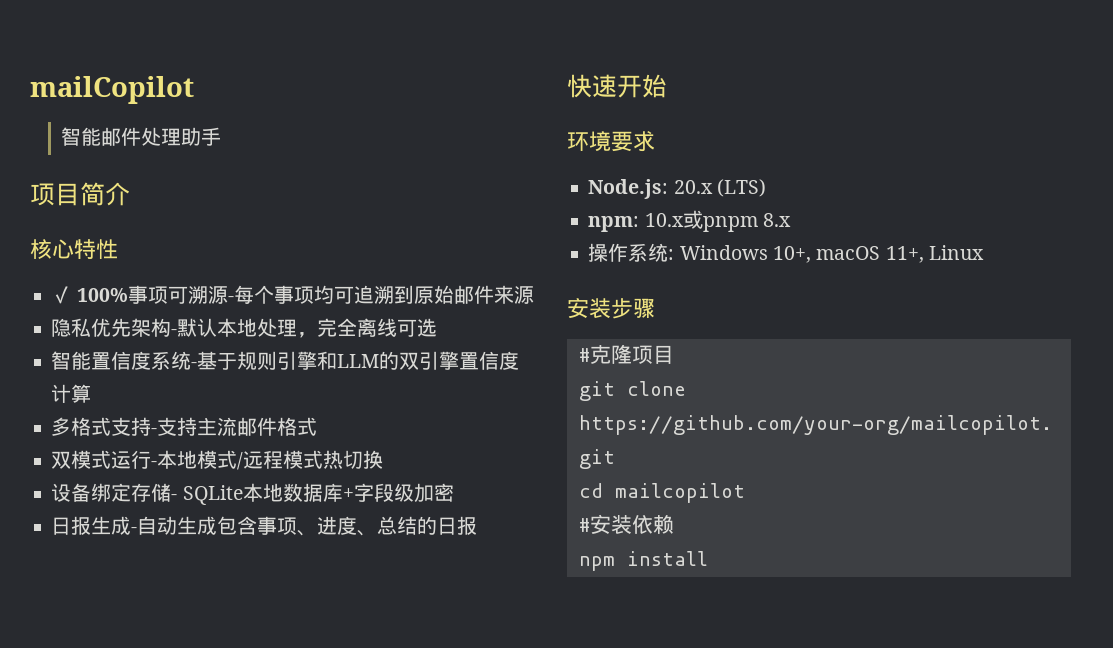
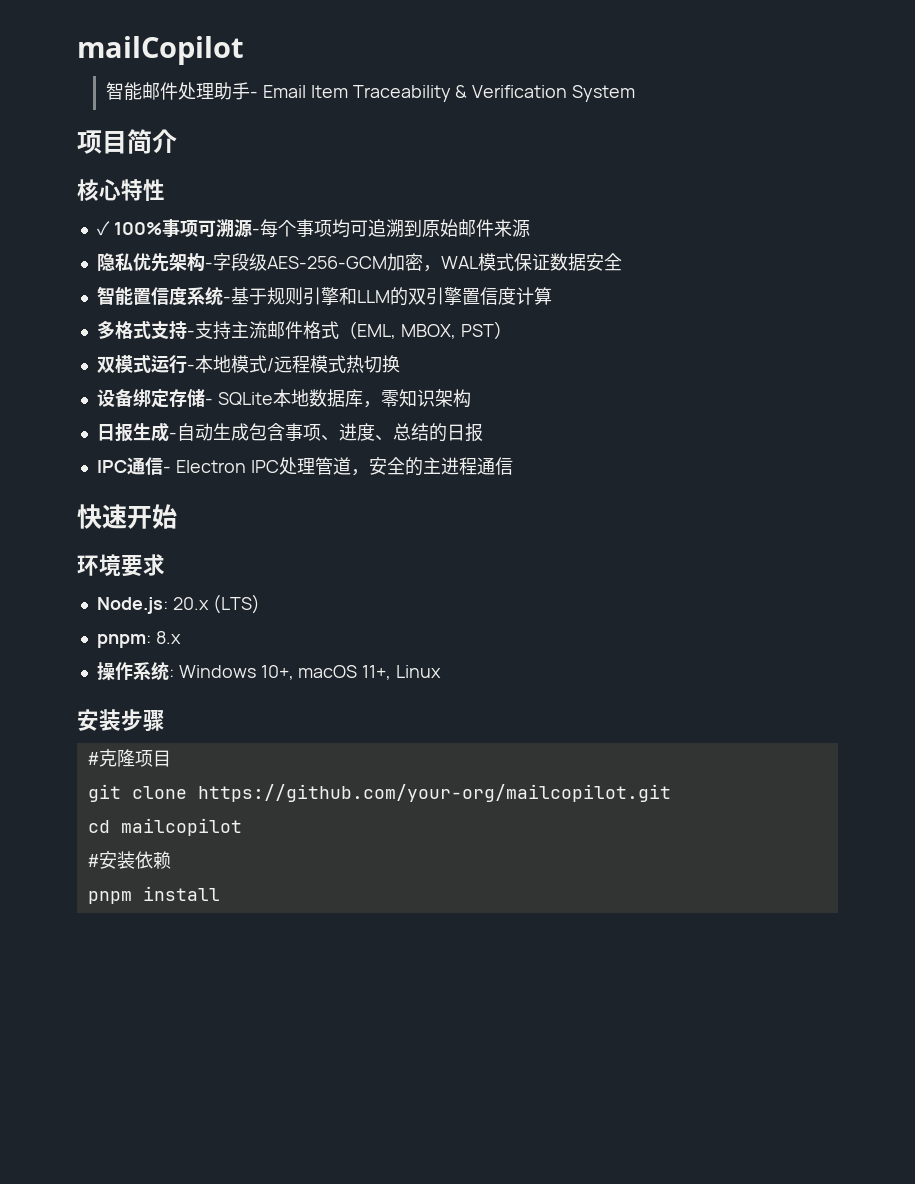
(222, 136) none -> [249,85,636,102] - Email Item Traceability & Verification System
[177,318,438,338] 默认本地处理，完全离线可选 -> [212,253,622,272] 字段级AES-256-GCM加密，WAL模式保证数据安全
(318, 426) none -> [338,321,512,339] （EML, MBOX, PST）
[342,483,454,503] +字段级加密 -> [362,389,471,408] ，零知识架构
(478, 525) none -> [96,457,513,476] // IPC通信- Electron IPC处理管道，安全的主进程通信
[588,210,758,232] npm: 10.x或pnpm -> [96,634,151,648] pnpm:
[578,556,615,571] npm -> [87,891,132,904] pnpm

